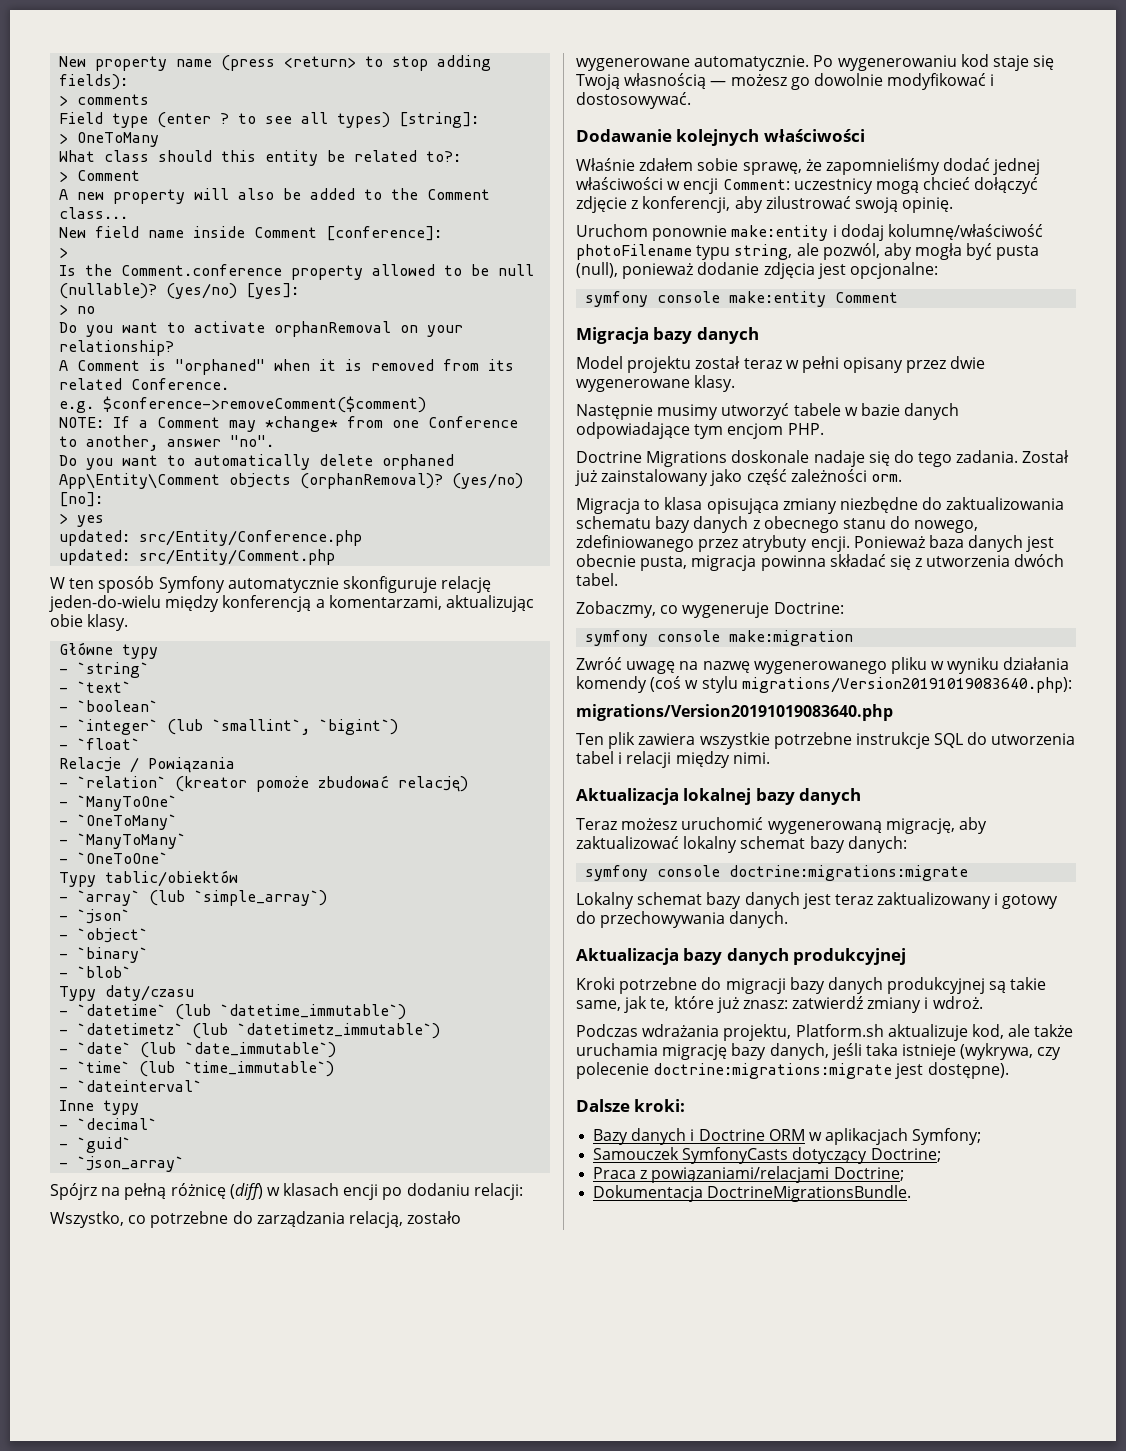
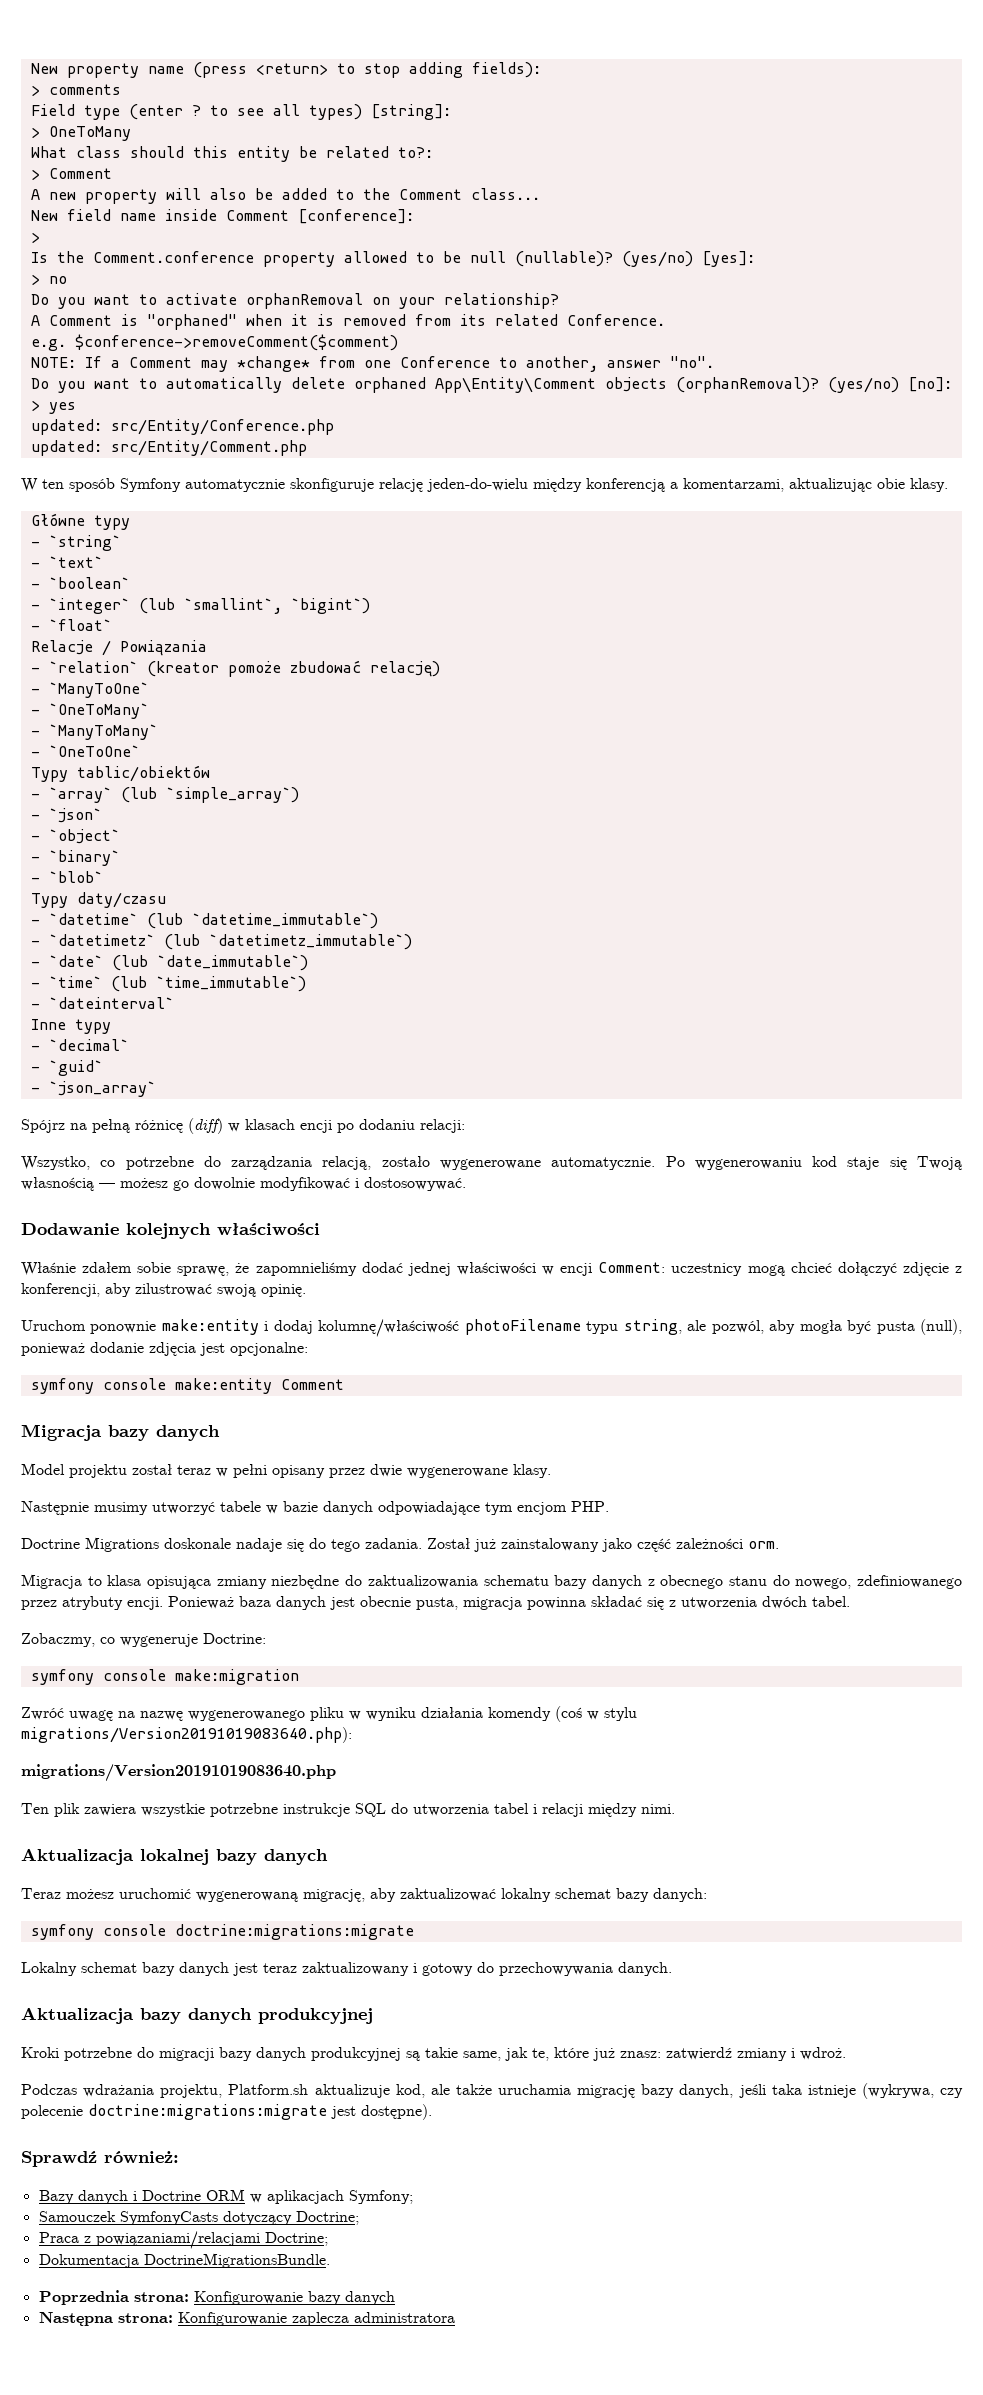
[576,1099,686,1112] Dalsze kroki: -> [21,2151,179,2167] Sprawdź również:
(912, 1193) none -> [38,2290,395,2305] [38,2312,455,2326] // Poprzednia strona: Konfigurowanie bazy danych // Następna strona: Konfigurowanie zaplecza administratora

